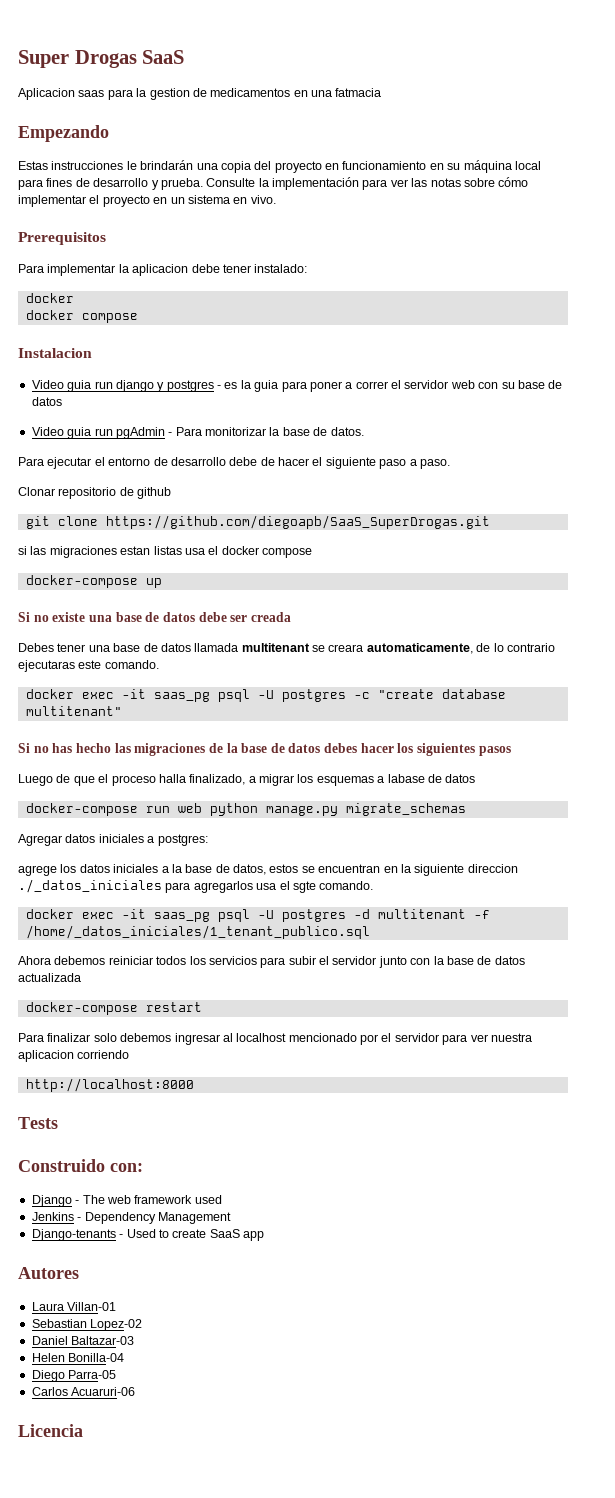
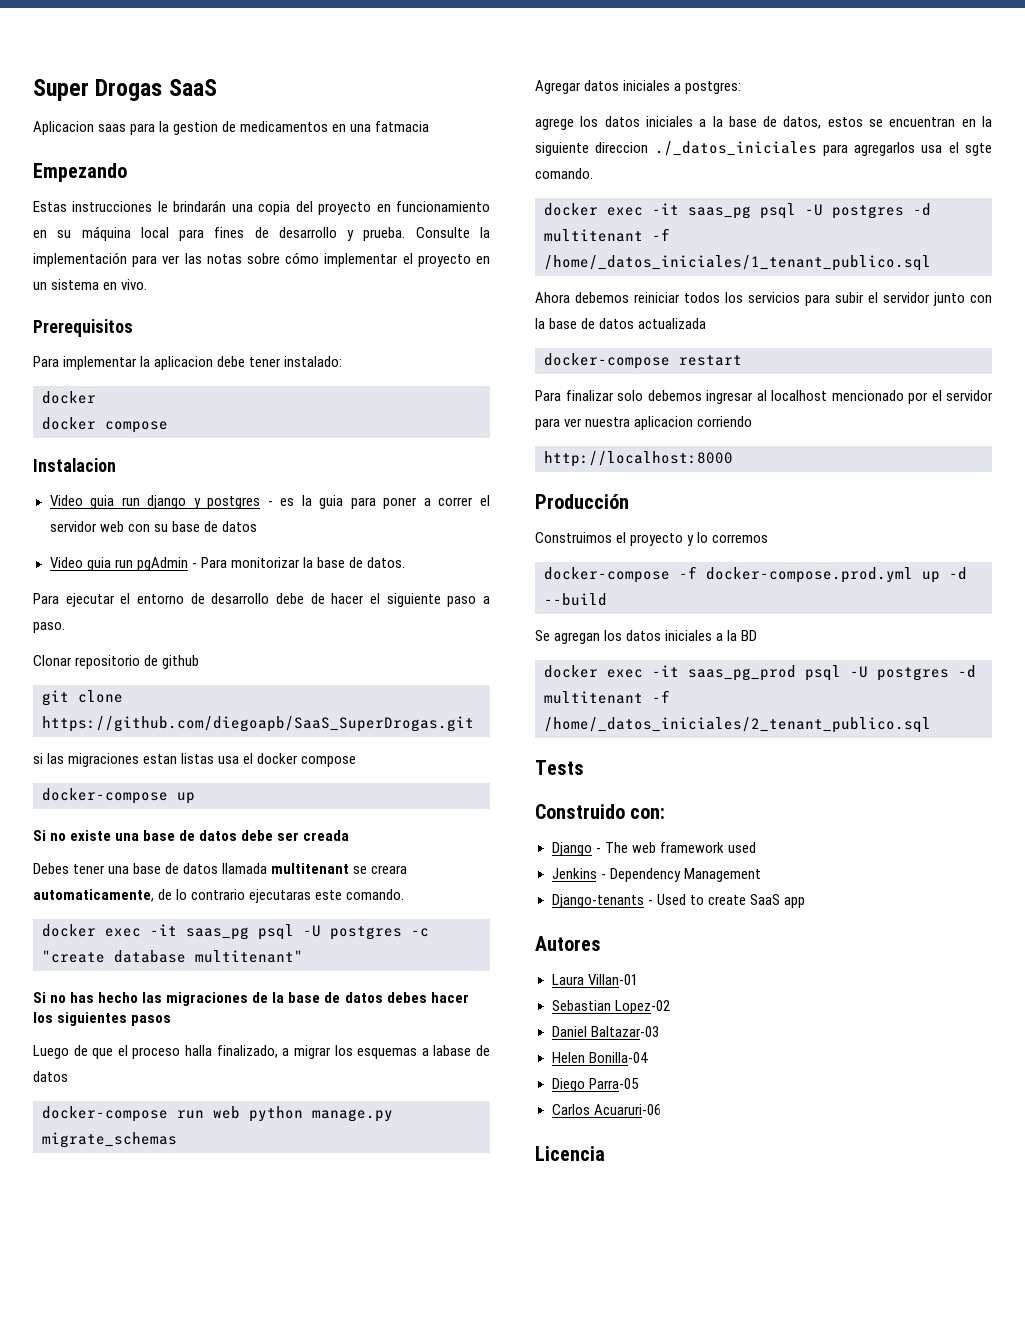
(194, 1085) none -> [535,494,629,509] [535,532,769,546] [544,566,967,583] [544,593,607,606] [535,630,758,644] [544,665,976,681] [544,690,670,704] [544,717,931,733] // Producción // Construimos el proyecto y lo corremos // docker-compose -f docker-compose.prod.yml up -d --build // Se agregan los datos iniciales a la BD // docker exec -it saas_pg_prod psql -U postgres -d multitenant -f /home/_datos_iniciales/2_tenant_publico.sql

